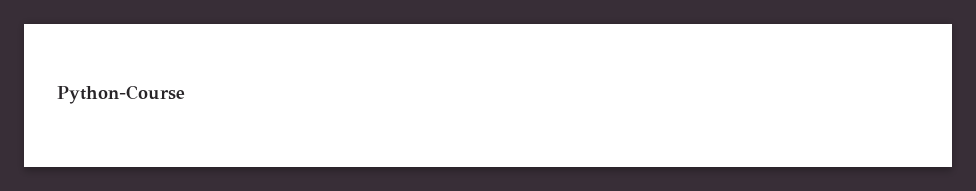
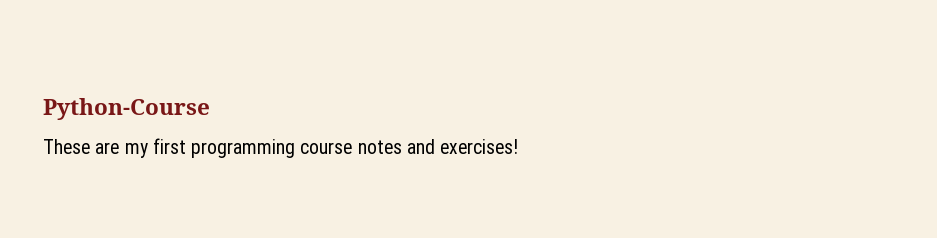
(185, 94) none -> [43,138,519,158] // These are my first programming course notes and exercises!

